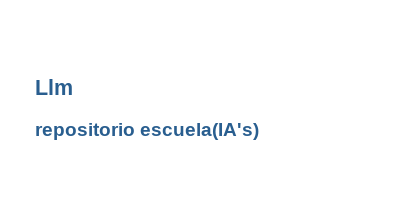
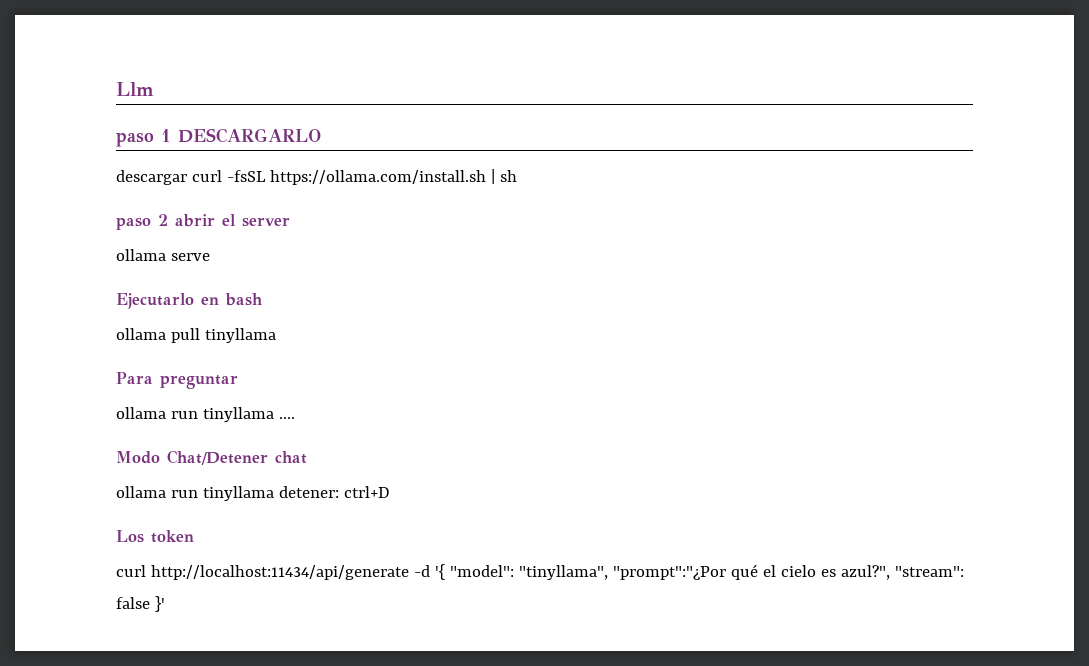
[35,123,260,140] repositorio escuela(IA's) -> [116,128,321,147] [116,169,517,185] [116,214,290,230] [116,249,210,261] [116,293,263,309] [116,328,276,343] [116,372,238,389] [116,407,295,422] [116,450,307,465] [116,486,390,501] [116,530,194,543] [116,564,964,580] [116,596,165,612] paso 1 DESCARGARLO // descargar curl -fsSL https://ollama.com/install.sh | sh // paso 2 abrir el server // ollama serve // Ejecutarlo en bash // ollama pull tinyllama // Para preguntar // ollama run tinyllama .... // Modo Chat/Detener chat // ollama run tinyllama detener: ctrl+D // Los token // curl http://localhost:11434/api/generate -d '{ "model": "tinyllama", "prompt":"¿Por qué el cielo es azul?", "stream": false }'

